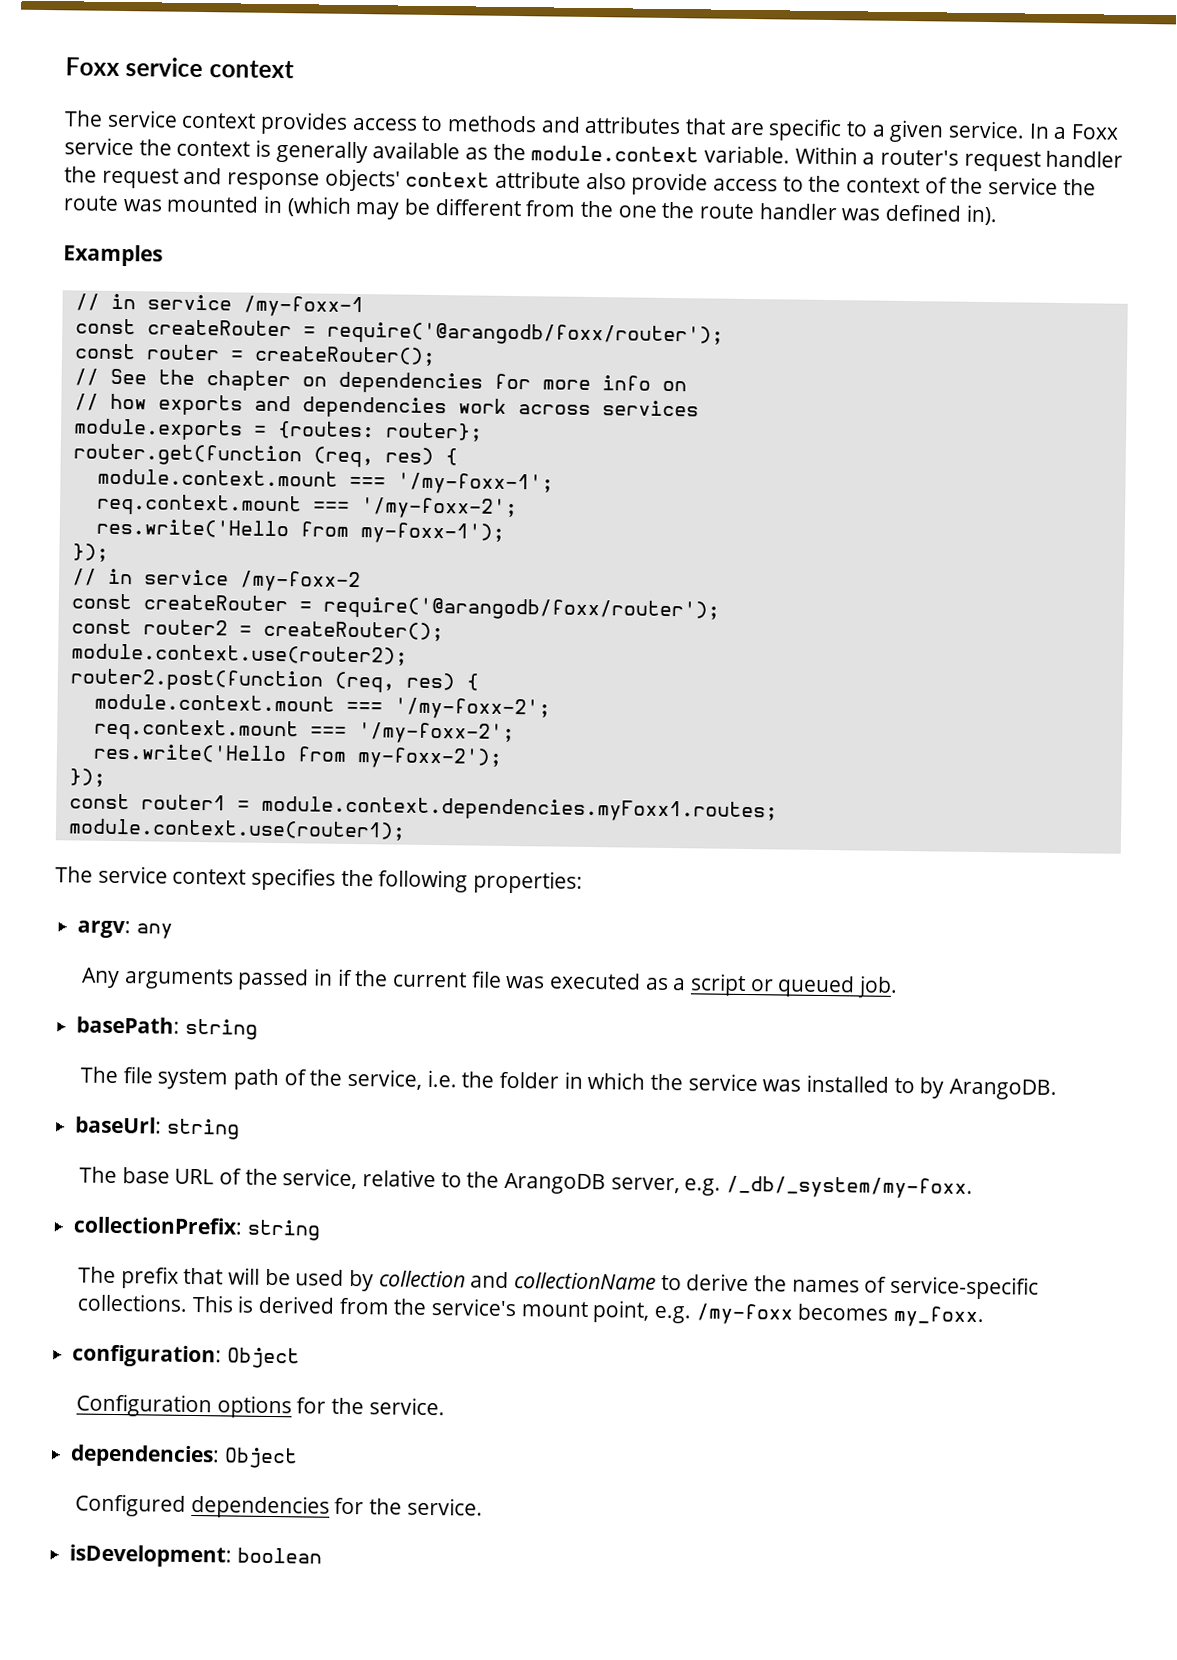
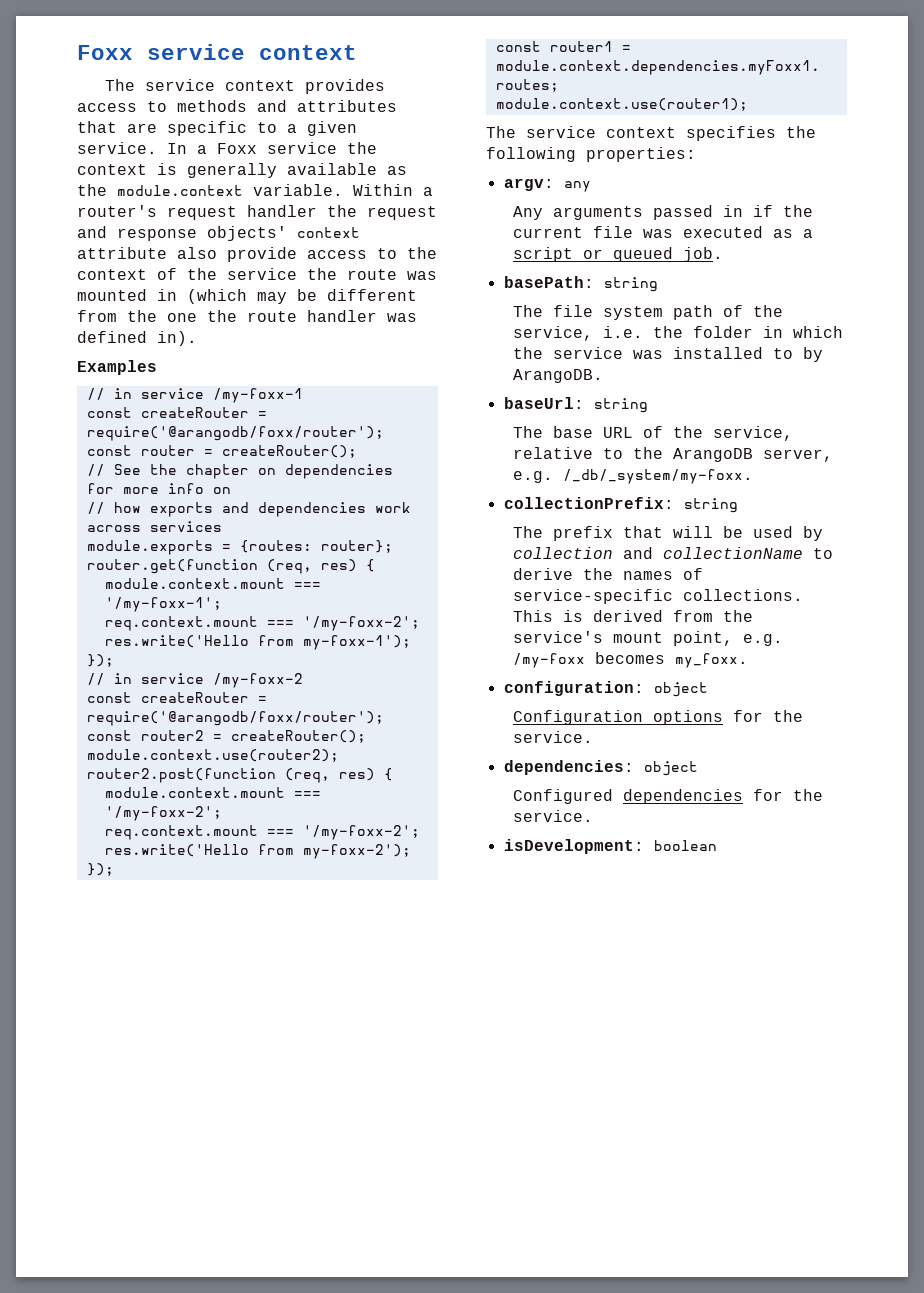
[226,1347,300,1369] Object -> [653,682,708,697] object
[223,1447,298,1469] Object -> [643,761,698,776] object

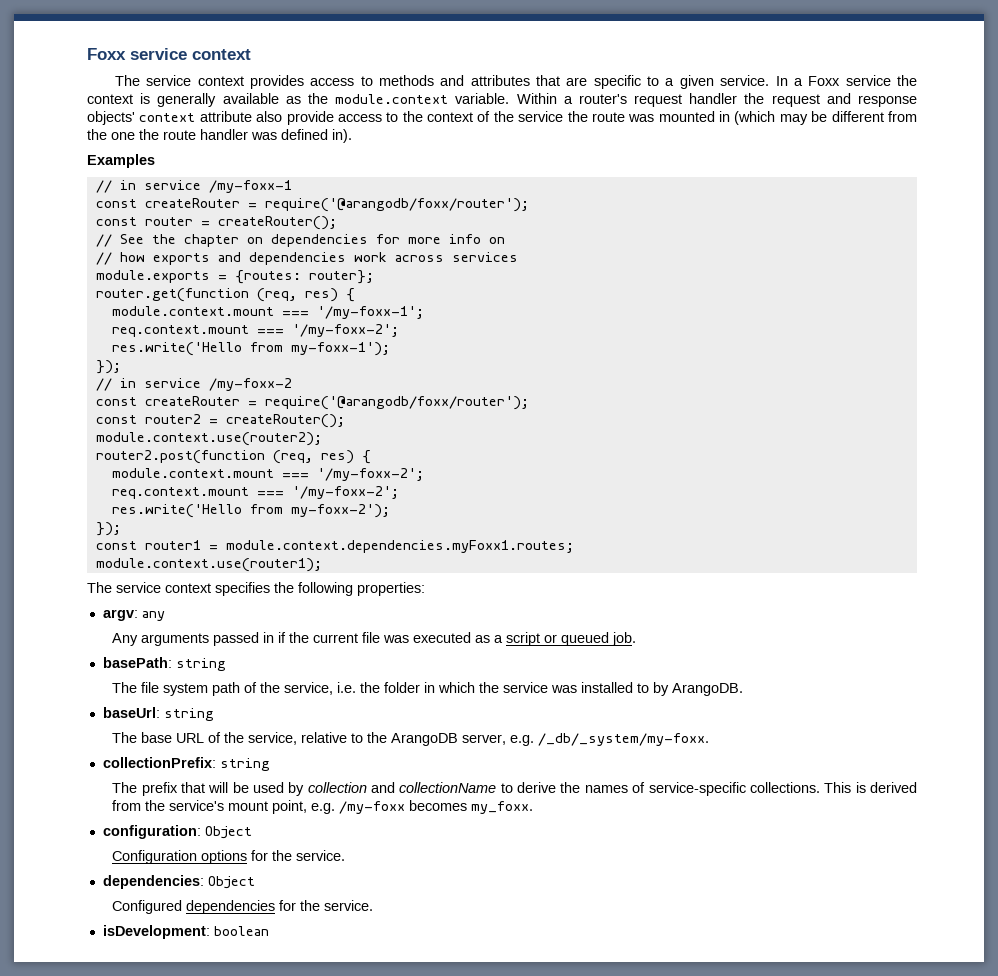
[653,682,708,697] object -> [204,826,252,839] Object
[643,761,698,776] object -> [207,876,255,889] Object

